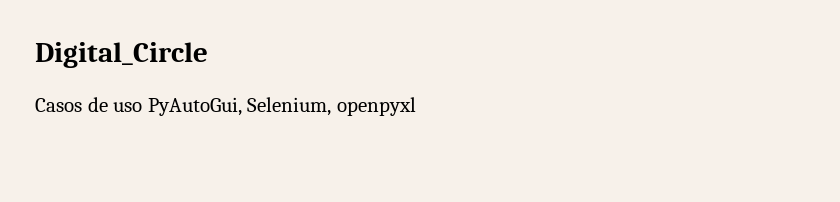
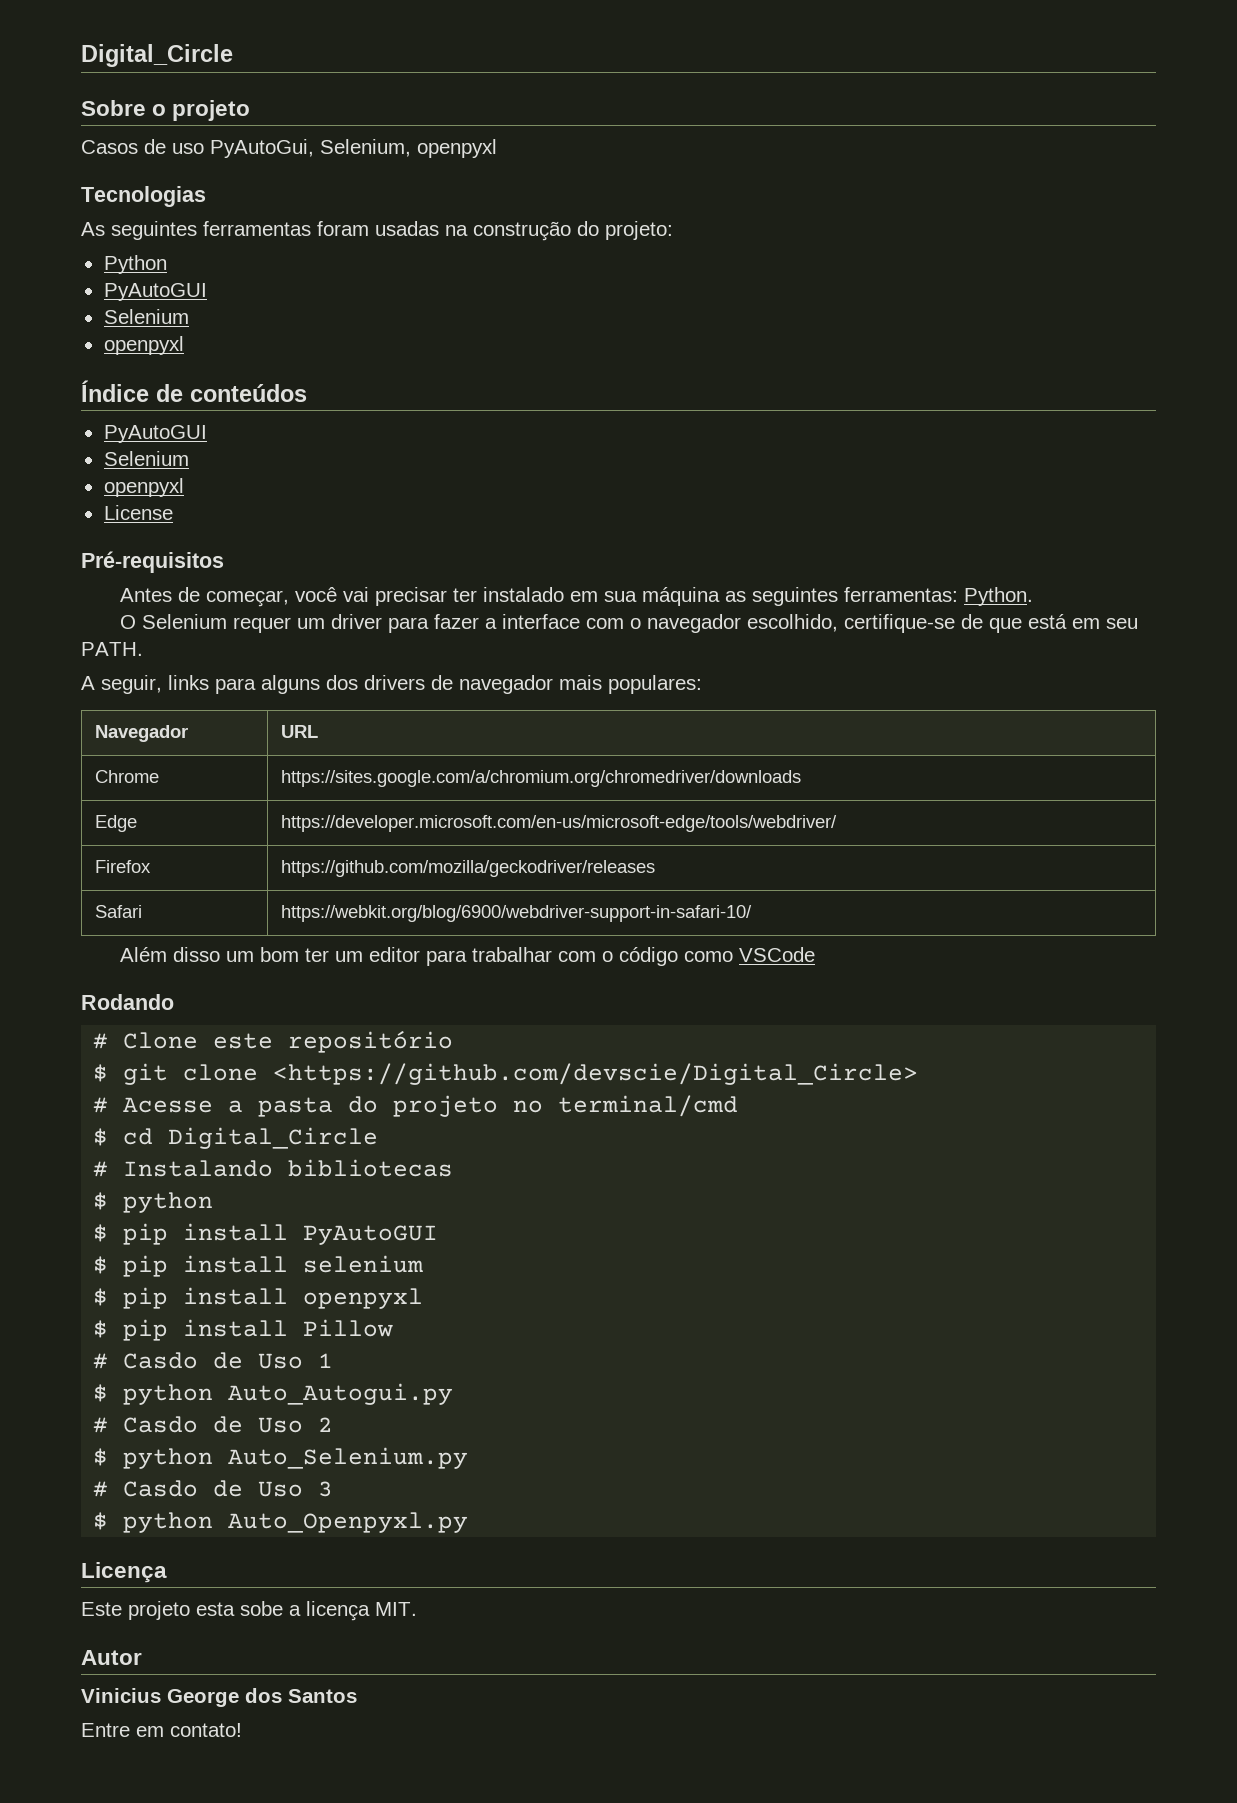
[35,42,208,68] Digital_Circle -> [81,44,233,67] [81,100,251,121] Digital_Circle // Sobre o projeto
(416, 106) none -> [81,186,206,207] [81,221,673,241] [103,255,167,274] [103,283,207,301] [103,309,189,324] [103,336,184,355] [81,380,307,402] [103,425,207,443] [103,451,189,466] [103,478,184,497] [103,505,173,520] [81,551,224,573] [120,587,1034,607] [120,614,1139,633] [81,642,143,656] [81,675,702,694] [95,725,189,742] [281,725,319,738] [95,770,160,783] [281,770,802,787] [95,815,138,832] [281,815,838,832] [95,860,152,873] [281,860,656,877] [95,905,143,918] [281,905,753,922] [120,947,816,966] [81,994,174,1010] [93,1030,454,1053] [93,1063,919,1085] [93,1095,739,1117] [93,1127,379,1149] [93,1159,454,1177] [93,1192,214,1213] [93,1223,439,1245] [93,1255,424,1277] [93,1287,424,1309] [93,1319,394,1341] [93,1352,334,1369] [93,1383,454,1405] [93,1416,334,1433] [93,1447,469,1469] [93,1480,334,1497] [93,1512,469,1533] [81,1562,167,1583] [81,1601,417,1621] [81,1650,142,1665] [81,1688,357,1707] [81,1723,242,1737] // Tecnologias // As seguintes ferramentas foram usadas na construção do projeto: // Python // PyAutoGUI // Selenium // openpyxl // Índice de conteúdos // PyAutoGUI // Selenium // openpyxl // License // Pré-requisitos // Antes de começar, você vai precisar ter instalado em sua máquina as seguintes ferramentas: Python. // O Selenium requer um driver para fazer a interface com o navegador escolhido, certifique-se de que está em seu PATH. // A seguir, links para alguns dos drivers de navegador mais populares: // Navegador | URL // Chrome | https://sites.google.com/a/chromium.org/chromedriver/downloads // Edge | https://developer.microsoft.com/en-us/microsoft-edge/tools/webdriver/ // Firefox | https://github.com/mozilla/geckodriver/releases // Safari | https://webkit.org/blog/6900/webdriver-support-in-safari-10/ // Além disso um bom ter um editor para trabalhar com o código como VSCode // Rodando // # Clone este repositório // $ git clone <https://github.com/devscie/Digital_Circle> // # Acesse a pasta do projeto no terminal/cmd // $ cd Digital_Circle // # Instalando bibliotecas // $ python // $ pip install PyAutoGUI // $ pip install selenium // $ pip install openpyxl // $ pip install Pillow // # Casdo de Uso 1 // $ python Auto_Autogui.py // # Casdo de Uso 2 // $ python Auto_Selenium.py // # Casdo de Uso 3 // $ python Auto_Openpyxl.py // Licença // Este projeto esta sobe a licença MIT. // Autor // Vinicius George dos Santos // Entre em contato!

